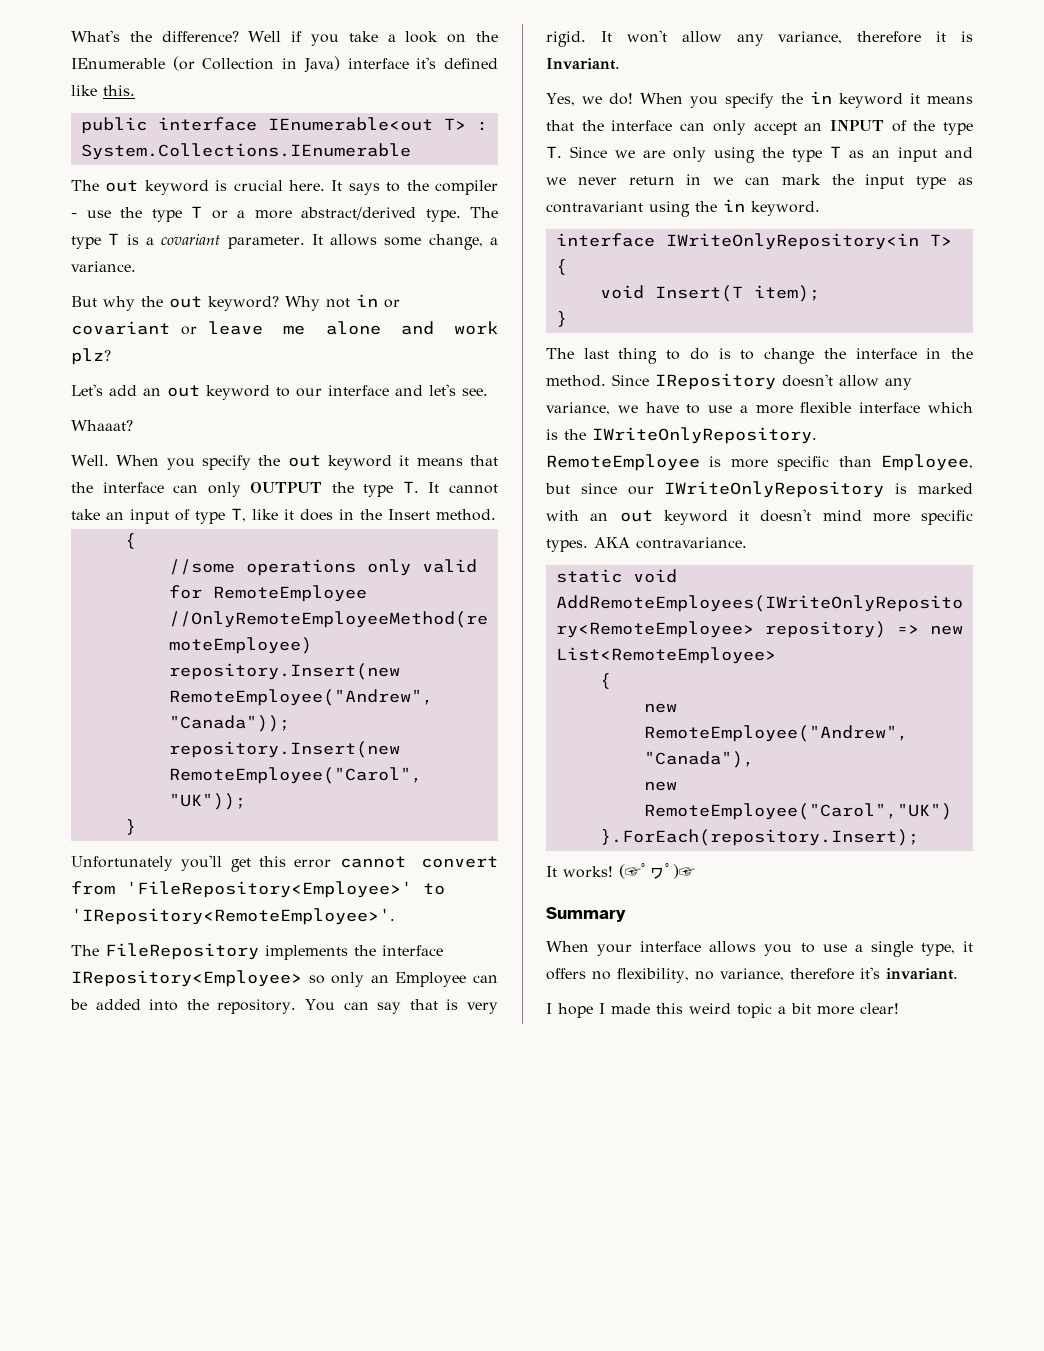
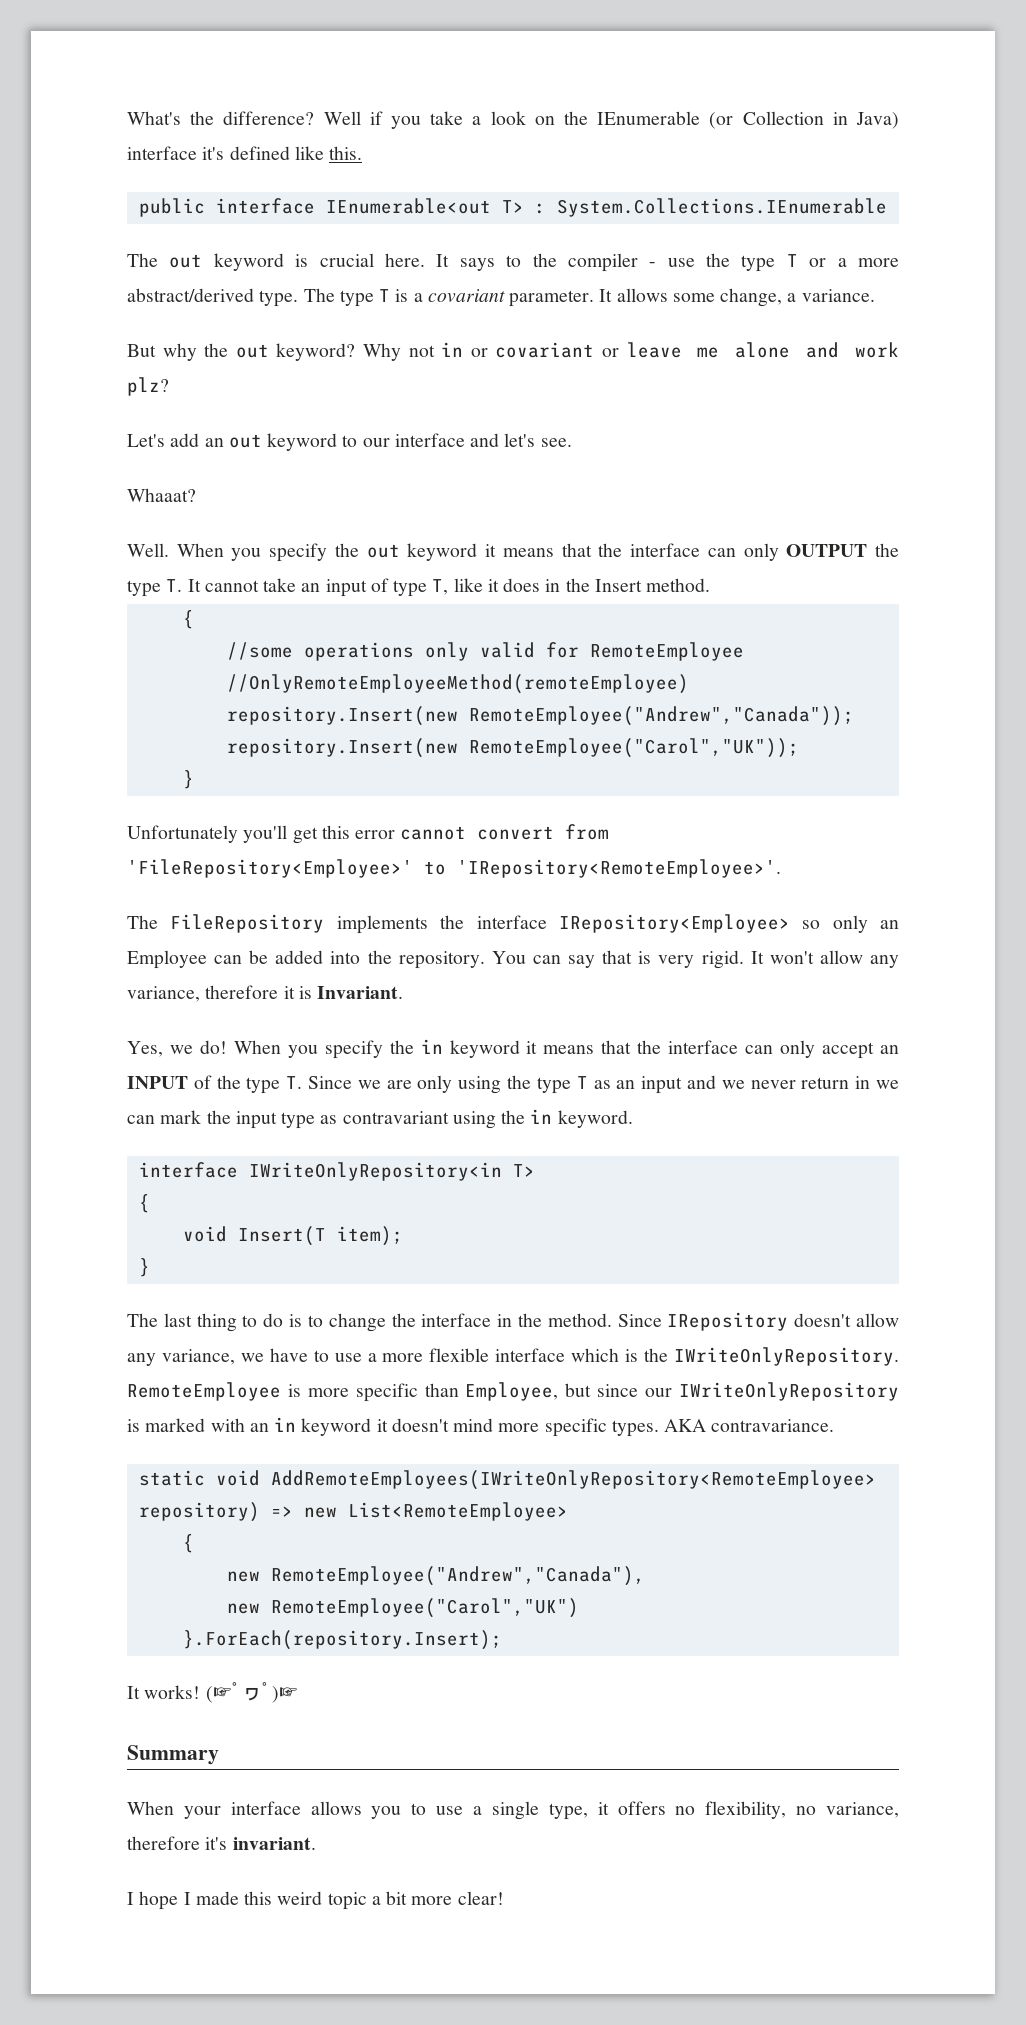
[619,510,653,522] out -> [274,1417,297,1432] in

